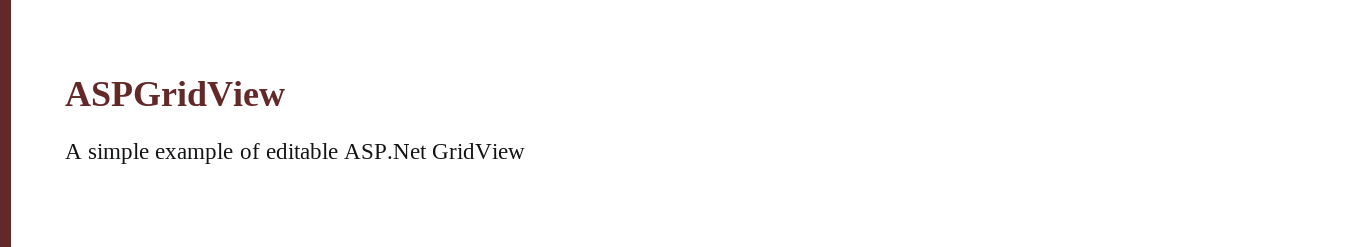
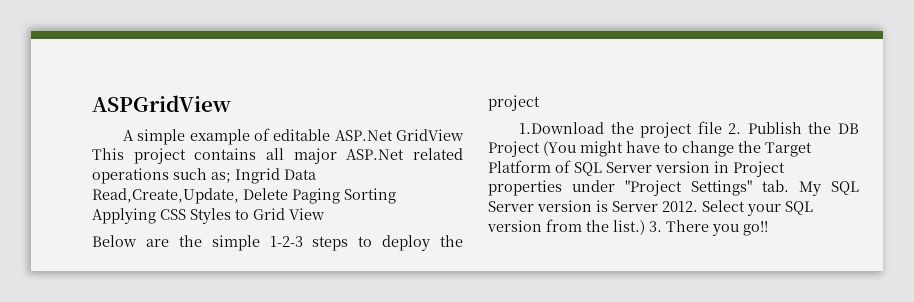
(526, 151) none -> [92,148,463,164] [92,168,316,184] [92,188,396,204] [92,208,325,224] [92,235,463,251] [488,95,540,111] [519,121,859,138] [488,141,812,157] [488,160,785,177] [488,180,859,196] [488,200,813,216] [487,219,768,236] This project contains all major ASP.Net related operations such as; Ingrid Data Read,Create,Update, Delete Paging Sorting Applying CSS Styles to Grid View // Below are the simple 1-2-3 steps to deploy the project // 1.Download the project file 2. Publish the DB Project (You might have to change the Target Platform of SQL Server version in Project properties under "Project Settings" tab. My SQL Server version is Server 2012. Select your SQL version from the list.) 3. There you go!!

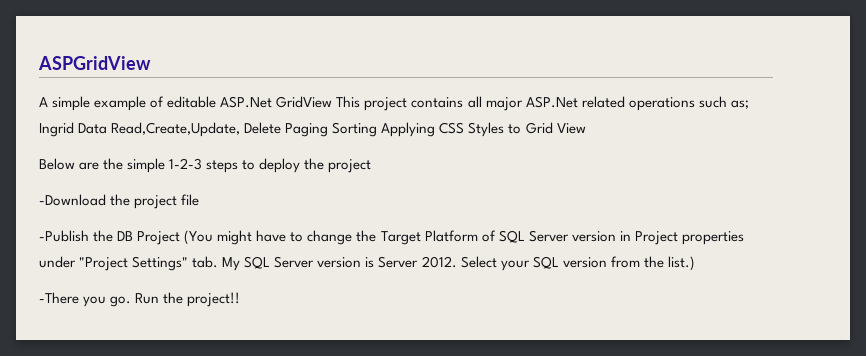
[519,122,605,134] 1.Download -> [39,194,106,206] -Download
[728,122,802,134] 2. Publish -> [39,230,89,242] // -Publish
[649,220,768,236] 3. There you go!! -> [39,292,241,307] // -There you go. Run the project!!

